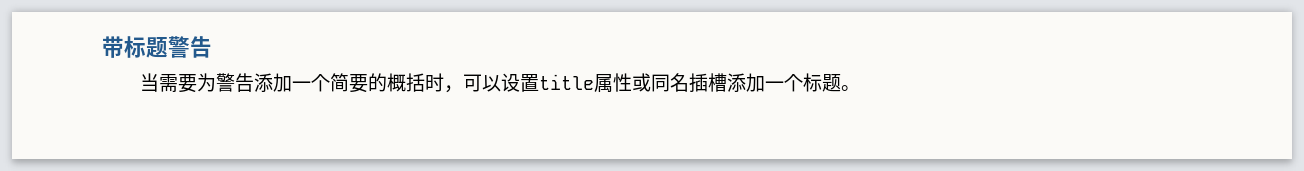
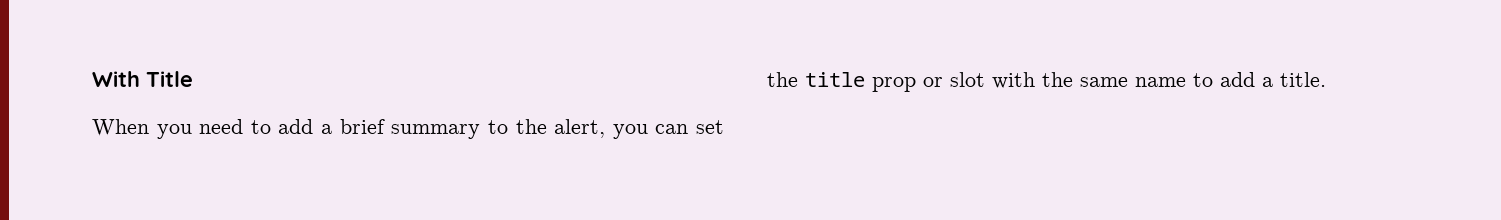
[102,36,212,58] [139,73,860,93] 带标题警告 // 当需要为警告添加一个简要的概括时，可以设置title属性或同名插槽添加一个标题。 -> [92,71,193,87] [92,119,725,139] [767,72,1326,92] With Title // When you need to add a brief summary to the alert, you can set the title prop or slot with the same name to add a title.

